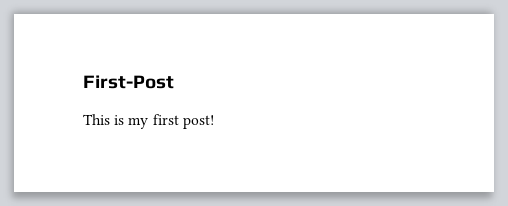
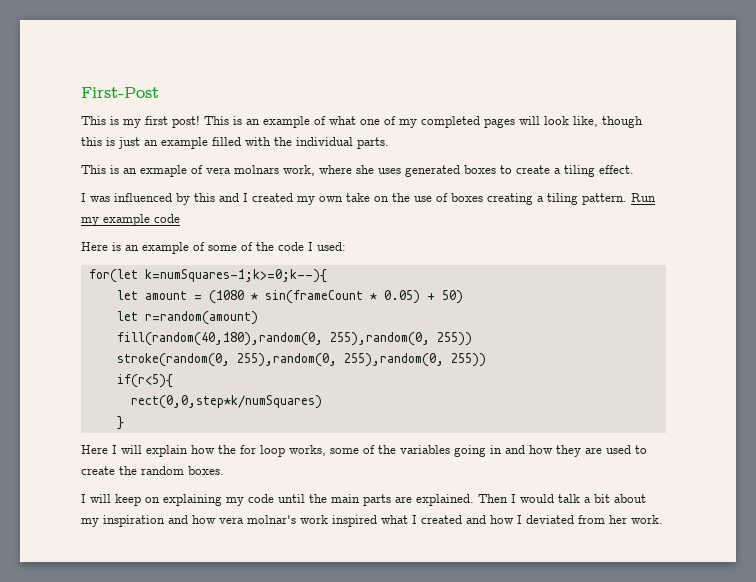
(214, 122) none -> [204,116,643,128] [81,137,389,149] [81,165,634,177] [81,193,656,205] [81,214,180,226] [81,242,346,254] [88,269,327,283] [116,290,463,304] [116,311,258,325] [116,332,472,346] [116,353,486,367] [116,374,173,388] [130,395,322,409] [116,416,124,430] [81,445,647,457] [81,466,224,475] [81,494,646,506] [81,515,663,527] This is an example of what one of my completed pages will look like, though this is just an example filled with the individual parts. // This is an exmaple of vera molnars work, where she uses generated boxes to create a tiling effect. // I was influenced by this and I created my own take on the use of boxes creating a tiling pattern. Run my example code // Here is an example of some of the code I used: // for(let k=numSquares-1;k>=0;k--){ // let amount = (1080 * sin(frameCount * 0.05) + 50) // let r=random(amount) // fill(random(40,180),random(0, 255),random(0, 255)) // stroke(random(0, 255),random(0, 255),random(0, 255)) // if(r<5){ // rect(0,0,step*k/numSquares) // } // Here I will explain how the for loop works, some of the variables going in and how they are used to create the random boxes. // I will keep on explaining my code until the main parts are explained. Then I would talk a bit about my inspiration and how vera molnar's work inspired what I created and how I deviated from her work.

